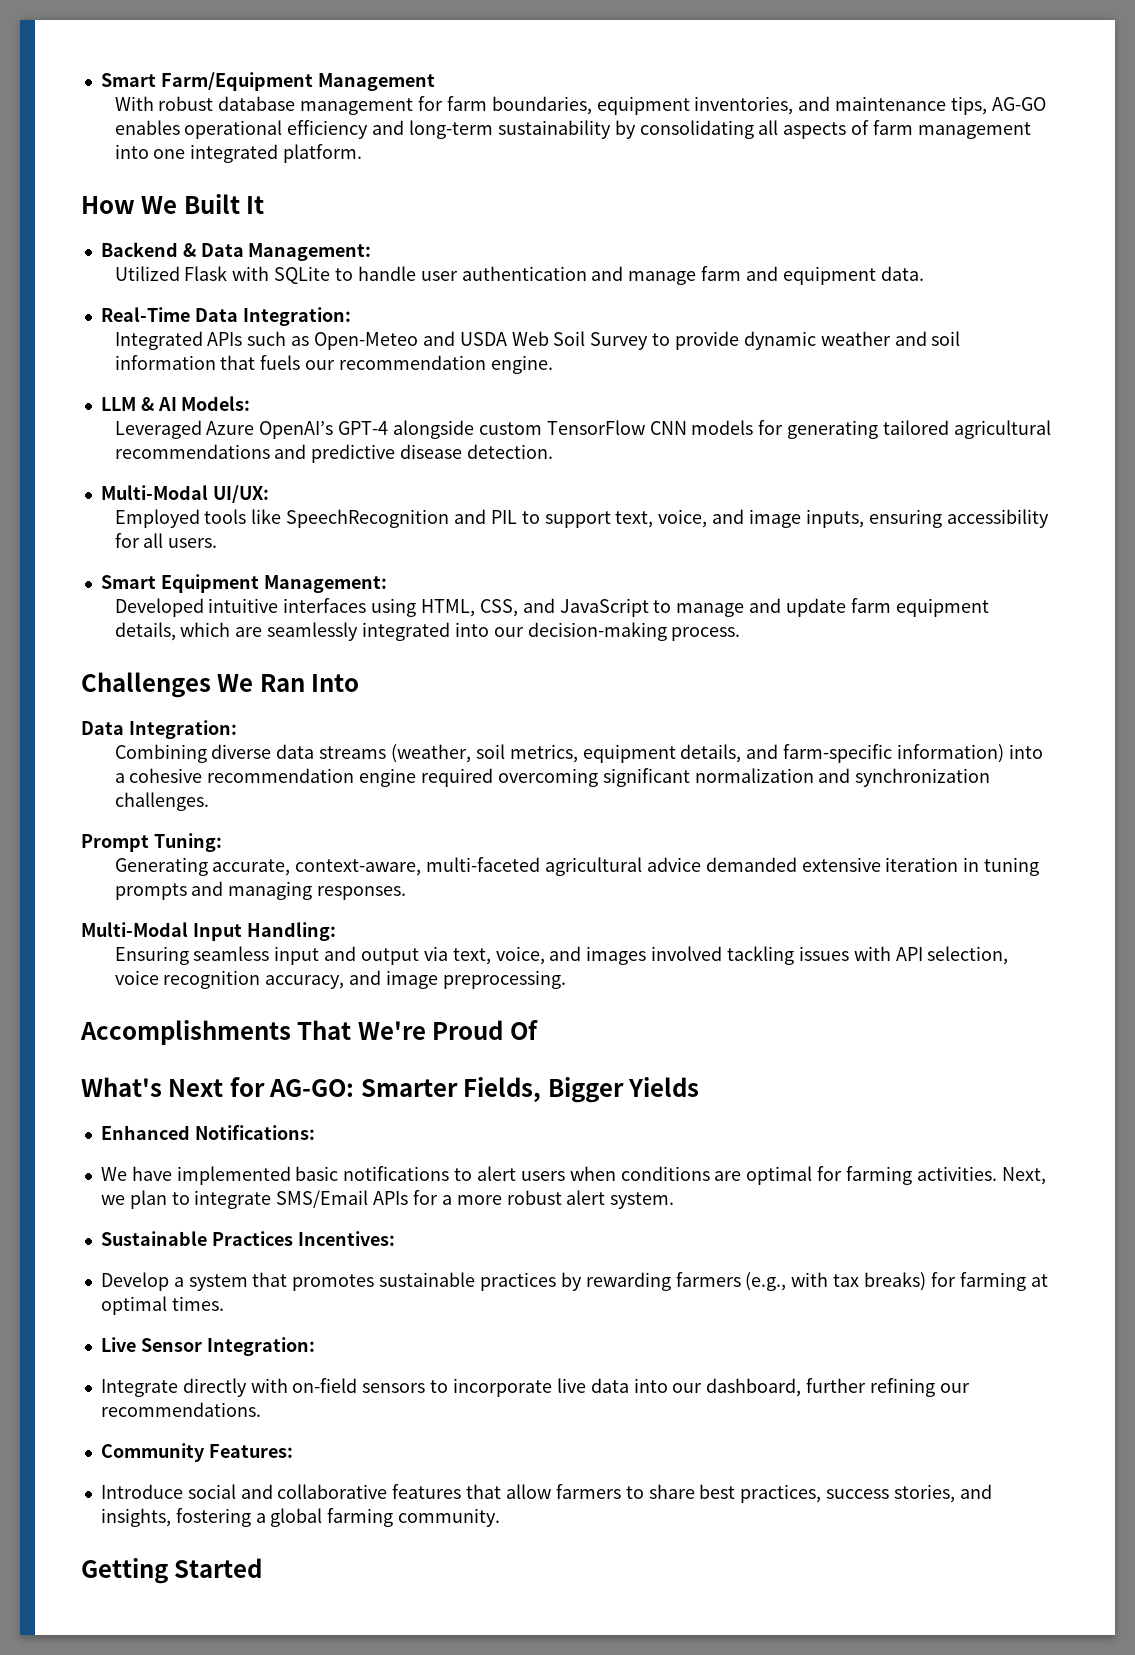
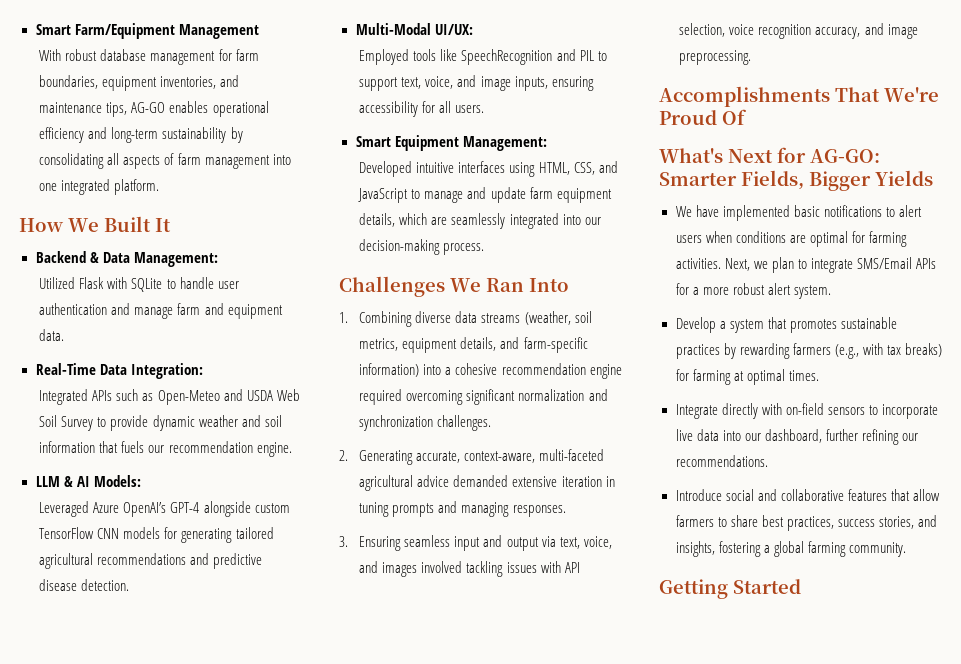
[81,720,237,739] Data Integration: // -> [339,312,348,323] 1.
[81,833,222,852] Prompt Tuning: // -> [339,450,348,461] 2.
[81,922,336,941] Multi-Modal Input Handling: // -> [339,536,348,547] 3.
[100,1125,315,1140] // Enhanced Notifications: -> (933, 178) none
[100,1231,395,1246] // Sustainable Practices Incentives: -> (831, 292) none
[100,1337,315,1356] // Live Sensor Integration: -> (819, 375) none
[100,1443,293,1462] // Community Features: -> (768, 461) none

